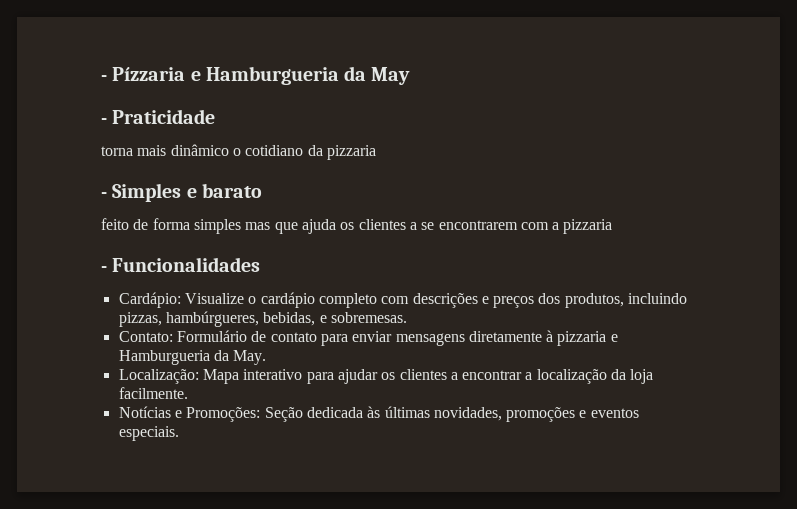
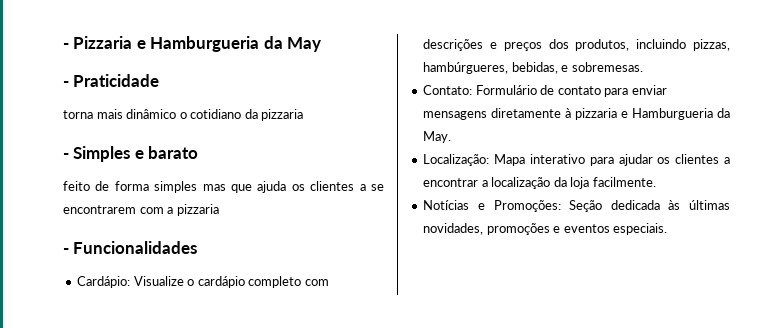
[101,67,186,81] - Pízzaria -> [63,36,133,49] - Pizzaria

